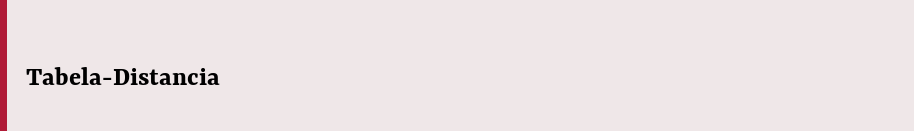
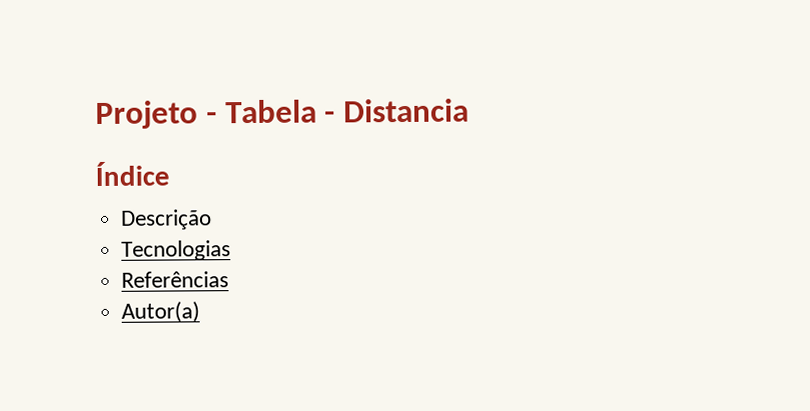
[26,67,220,85] Tabela-Distancia -> [95,98,470,129] [95,161,170,186] [121,209,213,230] [121,240,232,261] [121,271,230,288] [121,301,201,323] Projeto - Tabela - Distancia // Índice // Descrição // Tecnologias // Referências // Autor(a)

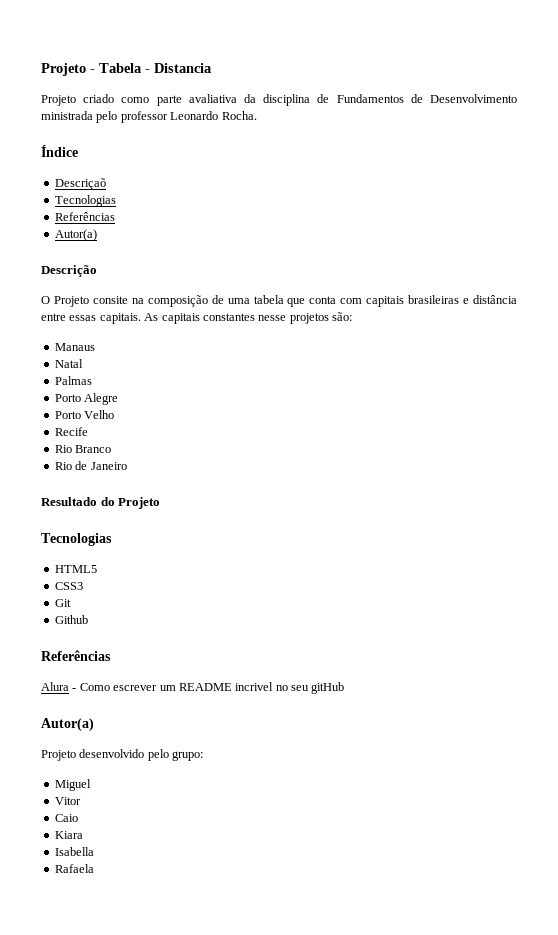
(470, 110) none -> [41,94,517,106] [41,111,257,123] // Projeto criado como parte avaliativa da disciplina de Fundamentos de Desenvolvimento ministrada pelo professor Leonardo Rocha.
[121,209,213,230] Descrição -> [54,178,106,190] Descriçaõ
(201, 312) none -> [41,265,97,277] [41,295,517,307] [41,312,352,324] [54,343,95,351] [54,359,83,368] [54,376,92,385] [54,393,119,405] [54,410,115,419] [54,427,88,436] [54,445,112,453] [54,461,127,470] [41,497,161,509] [41,533,112,546] [54,565,97,573] [54,582,83,590] [54,599,71,607] [54,615,88,624] [41,650,111,661] [41,682,345,694] [41,718,94,731] [41,749,204,761] [54,779,91,791] [54,797,81,805] [54,814,78,822] [54,831,83,839] [54,847,94,856] [54,864,94,873] // Descrição // O Projeto consite na composição de uma tabela que conta com capitais brasileiras e distância entre essas capitais. As capitais constantes nesse projetos são: // Manaus // Natal // Palmas // Porto Alegre // Porto Velho // Recife // Rio Branco // Rio de Janeiro // Resultado do Projeto // Tecnologias // HTML5 // CSS3 // Git // Github // Referências // Alura - Como escrever um README incrivel no seu gitHub // Autor(a) // Projeto desenvolvido pelo grupo: // Miguel // Vitor // Caio // Kiara // Isabella // Rafaela

